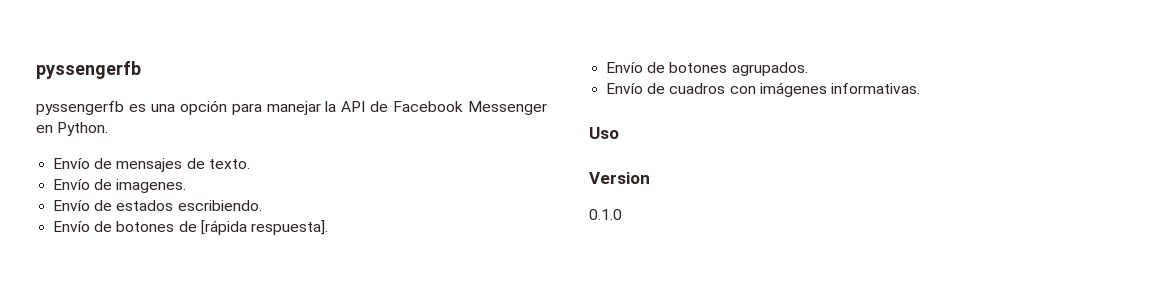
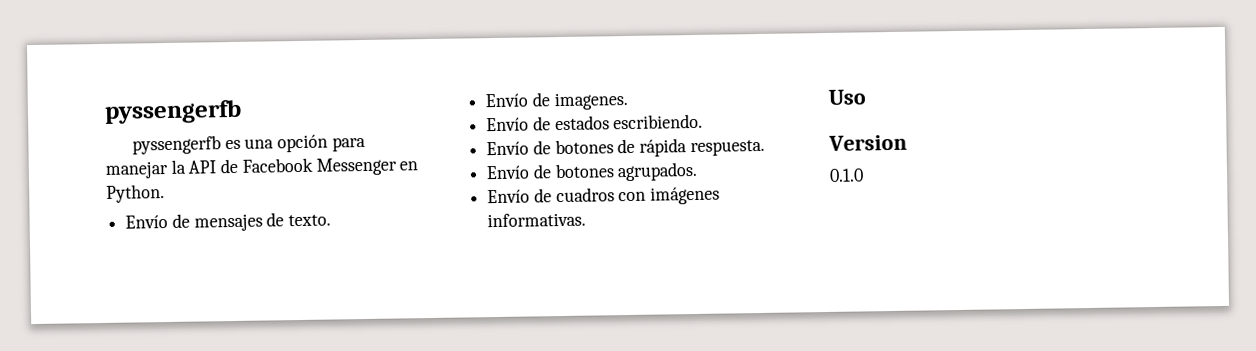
[200,220,328,235] [rápida respuesta]. -> [639,138,765,157] rápida respuesta.

